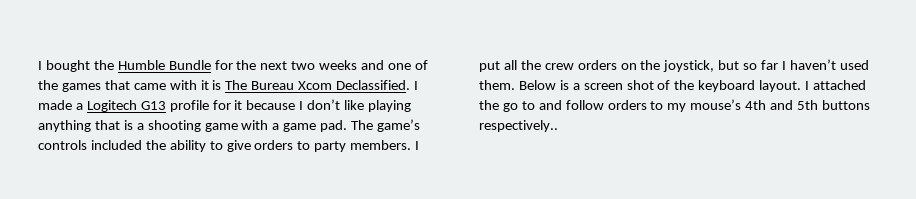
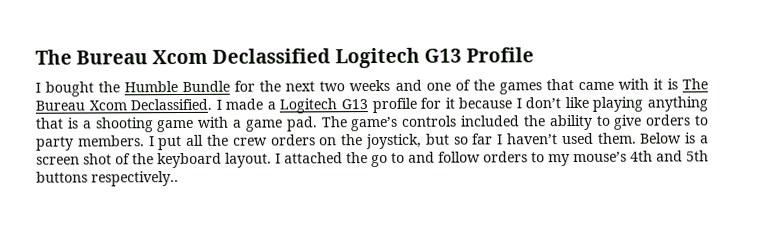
(38, 65) none -> [35,47,534,69] The Bureau Xcom Declassified Logitech G13 Profile //

